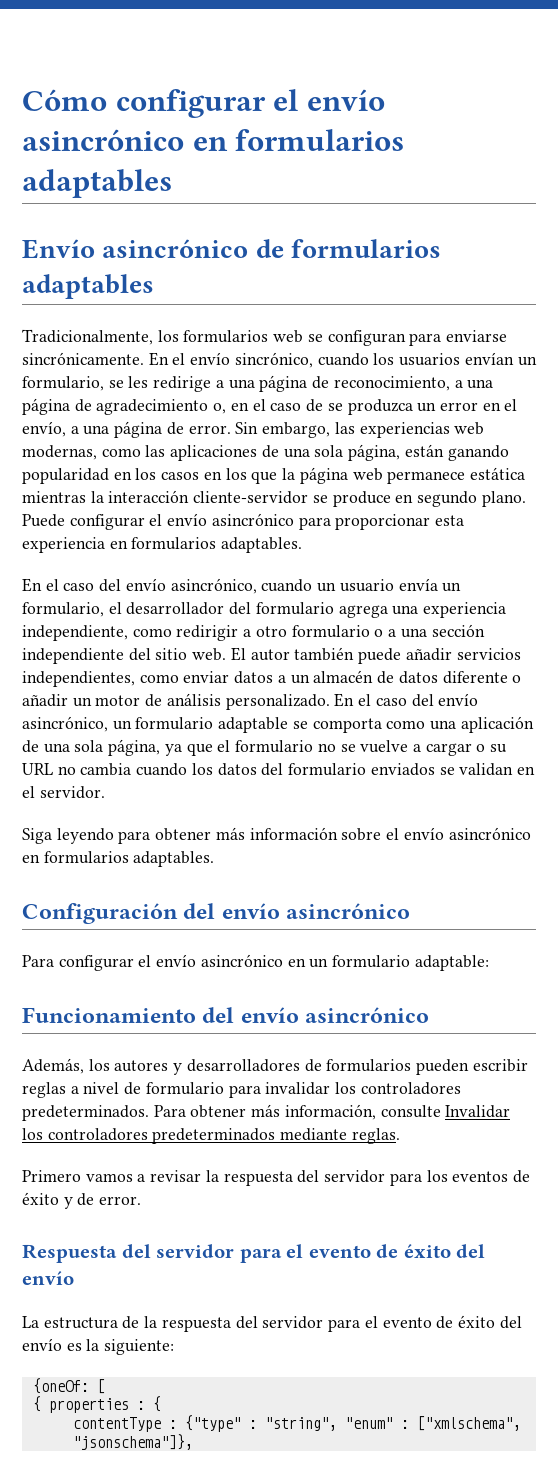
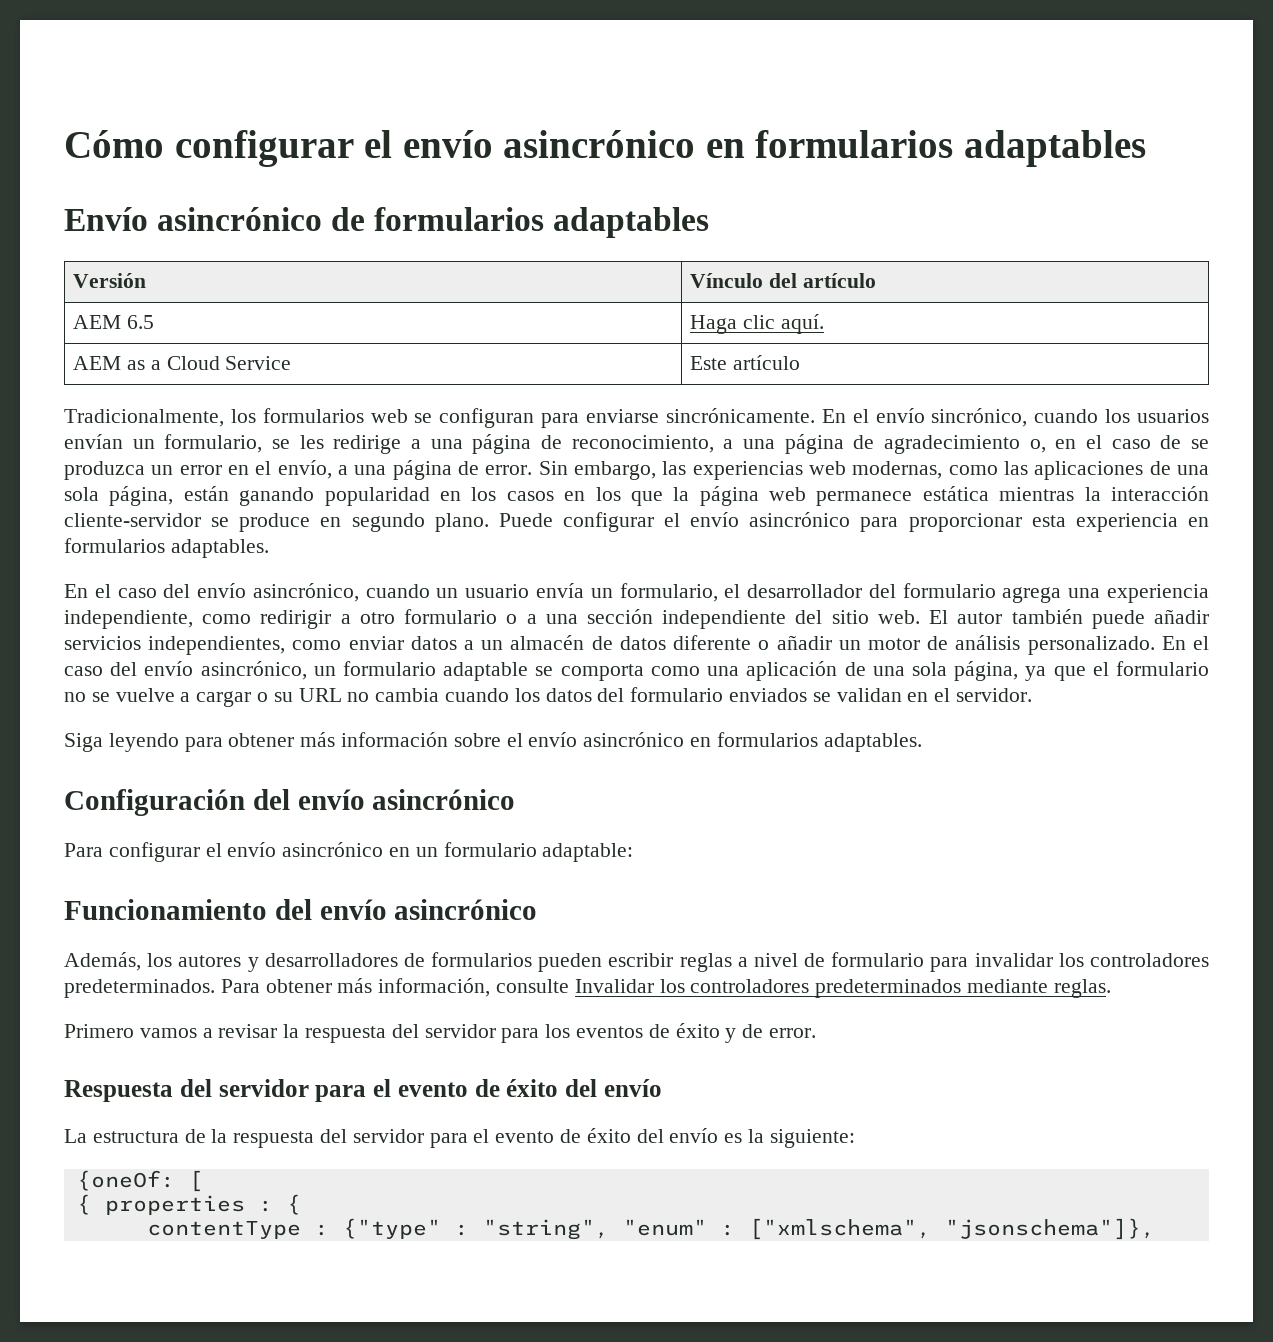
(154, 286) none -> [73,273,147,288] [690,273,876,288] [73,315,154,329] [690,314,824,334] [73,356,292,370] [690,355,800,370] // Versión | Vínculo del artículo // AEM 6.5 | Haga clic aquí. // AEM as a Cloud Service | Este artículo

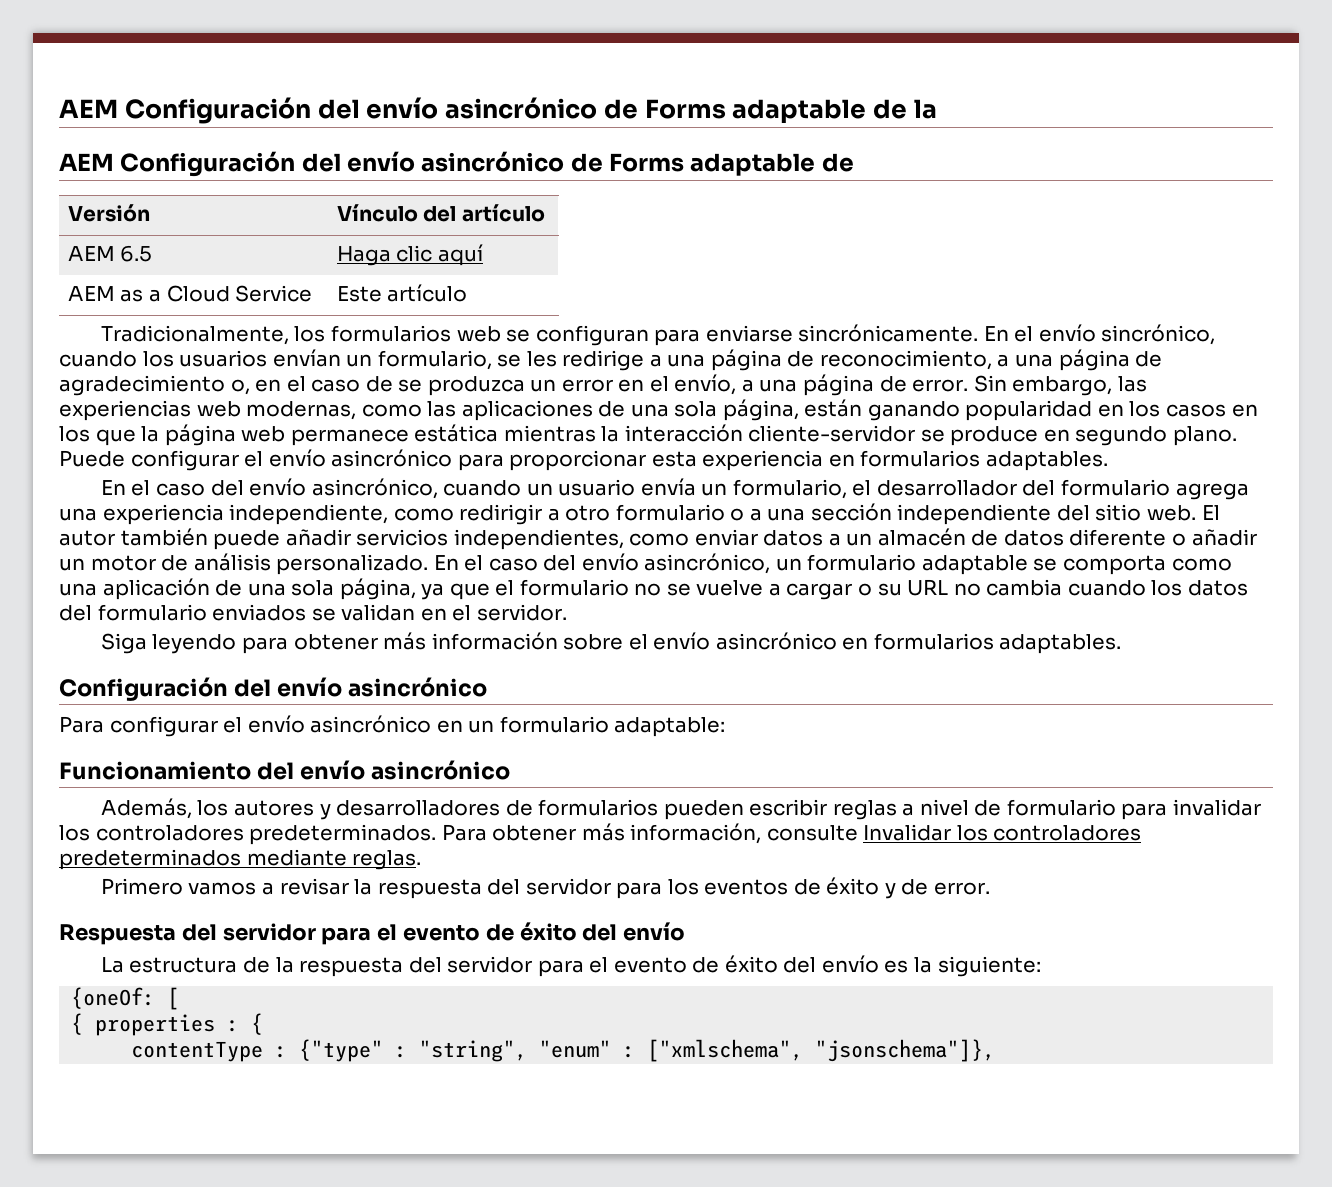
[64,130,1146,167] [64,207,710,238] Cómo configurar el envío asincrónico en formularios adaptables // Envío asincrónico de formularios adaptables -> [59,97,937,124] [59,151,854,177] AEM Configuración del envío asincrónico de Forms adaptable de la // AEM Configuración del envío asincrónico de Forms adaptable de
[780,314,824,334] aquí. -> [437,244,483,266] aquí

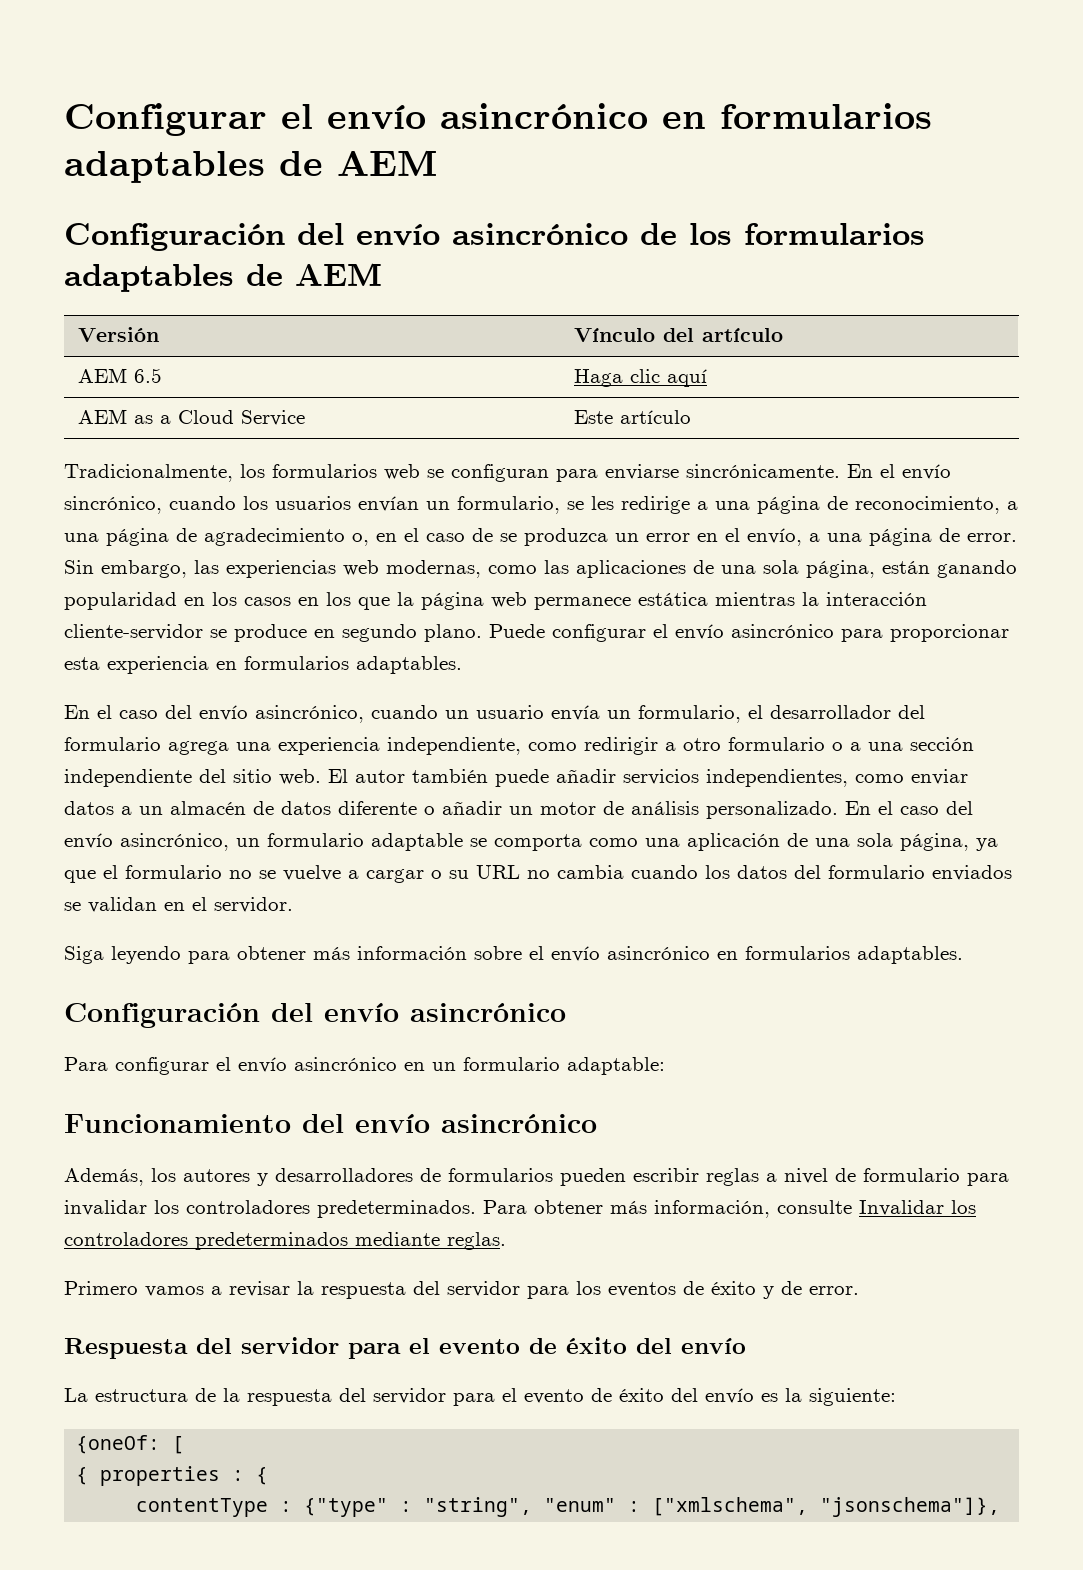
[59,97,937,124] [59,151,854,177] AEM Configuración del envío asincrónico de Forms adaptable de la // AEM Configuración del envío asincrónico de Forms adaptable de -> [64,103,932,136] [64,150,437,183] [64,223,925,251] [64,263,382,292] Configurar el envío asincrónico en formularios adaptables de AEM // Configuración del envío asincrónico de los formularios adaptables de AEM

